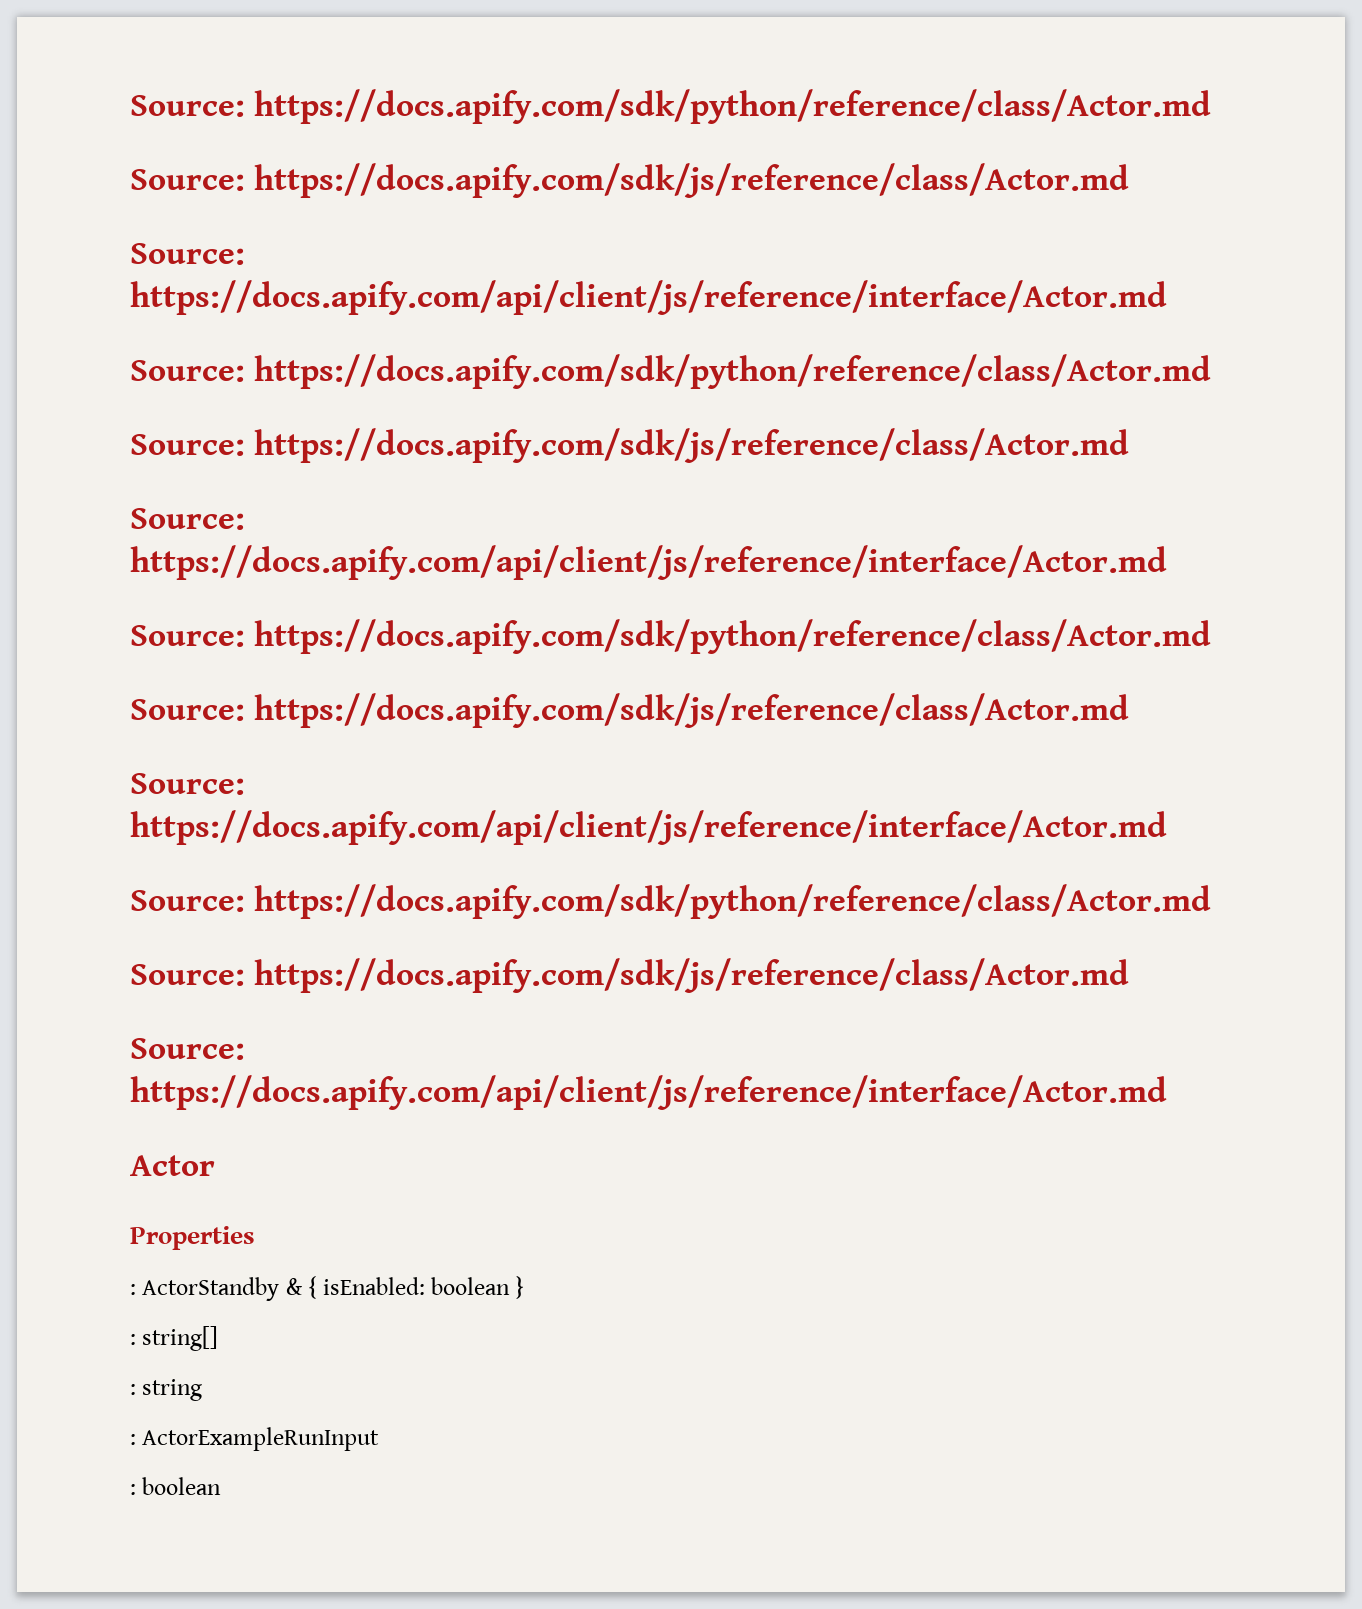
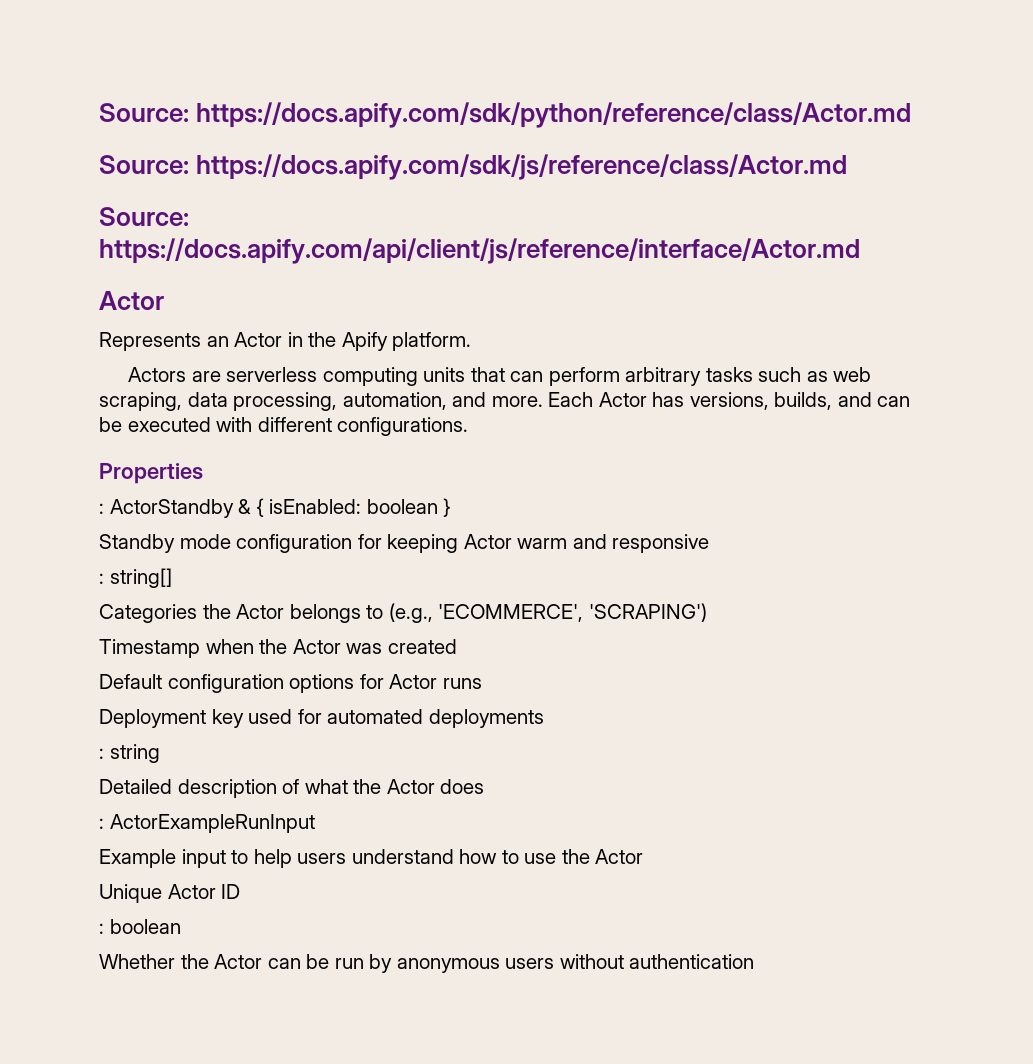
[130,89,1212,124] [130,163,1130,198] [130,243,245,265] [130,280,1167,315] [130,354,1212,389] [130,428,1130,463] [130,508,245,530] [130,545,1167,580] [130,619,1212,654] [130,693,1130,728] [130,773,245,795] [130,810,1167,845] [130,884,1212,919] [130,958,1130,993] [130,1038,245,1060] [130,1075,1167,1110] [130,1155,215,1176] Source: https://docs.apify.com/sdk/python/reference/class/Actor.md // Source: https://docs.apify.com/sdk/js/reference/class/Actor.md // Source: https://docs.apify.com/api/client/js/reference/interface/Actor.md // Source: https://docs.apify.com/sdk/python/reference/class/Actor.md // Source: https://docs.apify.com/sdk/js/reference/class/Actor.md // Source: https://docs.apify.com/api/client/js/reference/interface/Actor.md // Source: https://docs.apify.com/sdk/python/reference/class/Actor.md // Source: https://docs.apify.com/sdk/js/reference/class/Actor.md // Source: https://docs.apify.com/api/client/js/reference/interface/Actor.md // Source: https://docs.apify.com/sdk/python/reference/class/Actor.md // Source: https://docs.apify.com/sdk/js/reference/class/Actor.md // Source: https://docs.apify.com/api/client/js/reference/interface/Actor.md // Actor -> [99,102,912,128] [99,154,848,180] [99,207,189,226] [99,238,860,264] [99,291,164,310] [99,332,472,351] [128,367,872,386] [99,392,911,411] [99,417,469,436] Source: https://docs.apify.com/sdk/python/reference/class/Actor.md // Source: https://docs.apify.com/sdk/js/reference/class/Actor.md // Source: https://docs.apify.com/api/client/js/reference/interface/Actor.md // Actor // Represents an Actor in the Apify platform. // Actors are serverless computing units that can perform arbitrary tasks such as web scraping, data processing, automation, and more. Each Actor has versions, builds, and can be executed with different configurations.
[130,1326,219,1351] [130,1379,203,1401] [130,1427,380,1451] [130,1477,222,1495] : string[] // : string // : ActorExampleRunInput // : boolean -> [99,534,710,553] [99,568,172,588] [99,603,707,623] [99,639,457,658] [99,674,482,693] [99,709,544,728] [99,744,160,763] [99,779,485,798] [99,814,315,833] [99,849,644,868] [99,884,241,903] [99,919,181,934] [99,954,755,973] Standby mode configuration for keeping Actor warm and responsive // : string[] // Categories the Actor belongs to (e.g., 'ECOMMERCE', 'SCRAPING') // Timestamp when the Actor was created // Default configuration options for Actor runs // Deployment key used for automated deployments // : string // Detailed description of what the Actor does // : ActorExampleRunInput // Example input to help users understand how to use the Actor // Unique Actor ID // : boolean // Whether the Actor can be run by anonymous users without authentication

